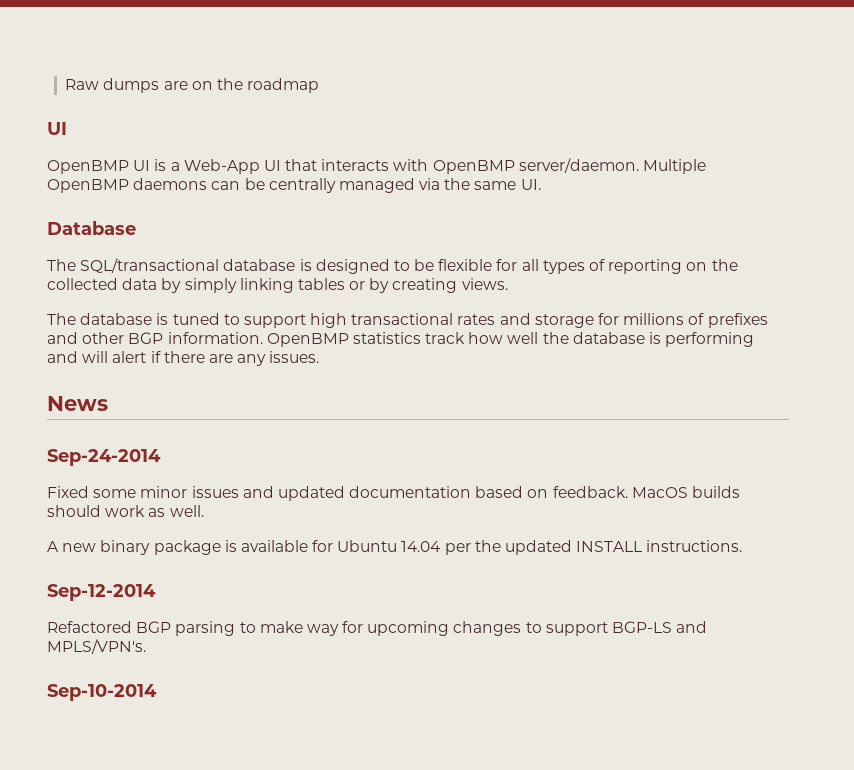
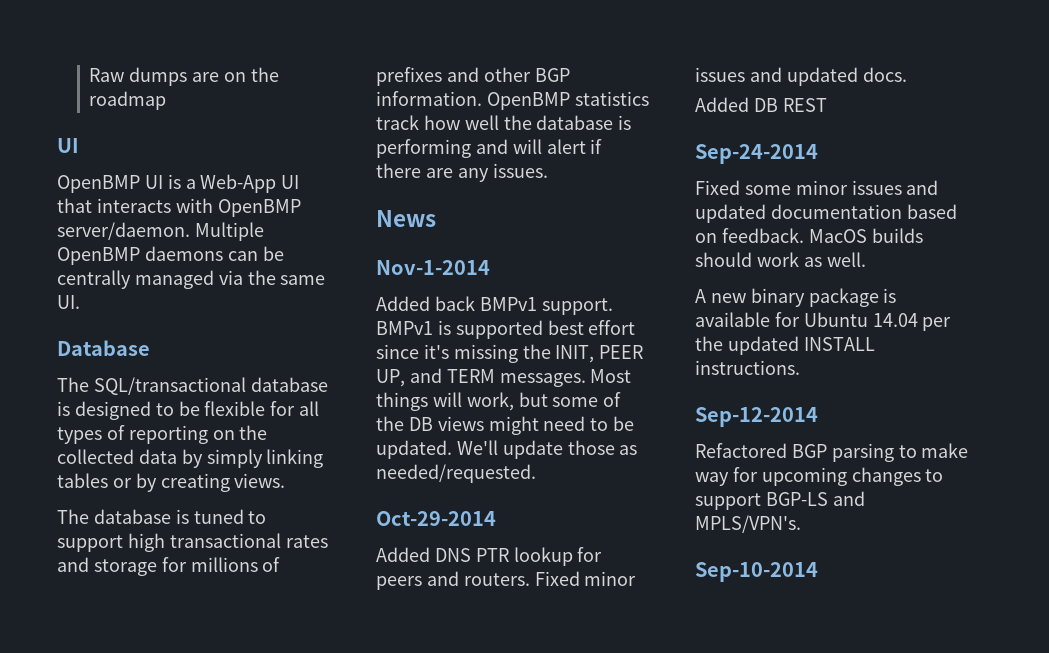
(108, 403) none -> [376,260,490,275] [376,296,613,315] [376,320,636,339] [376,344,644,363] [376,368,632,387] [376,392,622,411] [376,416,635,435] [376,440,638,459] [376,464,536,483] [376,511,496,526] [376,547,603,566] [376,571,637,590] [695,67,907,86] [695,97,827,112] // Nov-1-2014 // Added back BMPv1 support. BMPv1 is supported best effort since it's missing the INIT, PEER UP, and TERM messages. Most things will work, but some of the DB views might need to be updated. We'll update those as needed/requested. // Oct-29-2014 // Added DNS PTR lookup for peers and routers. Fixed minor issues and updated docs. // Added DB REST

